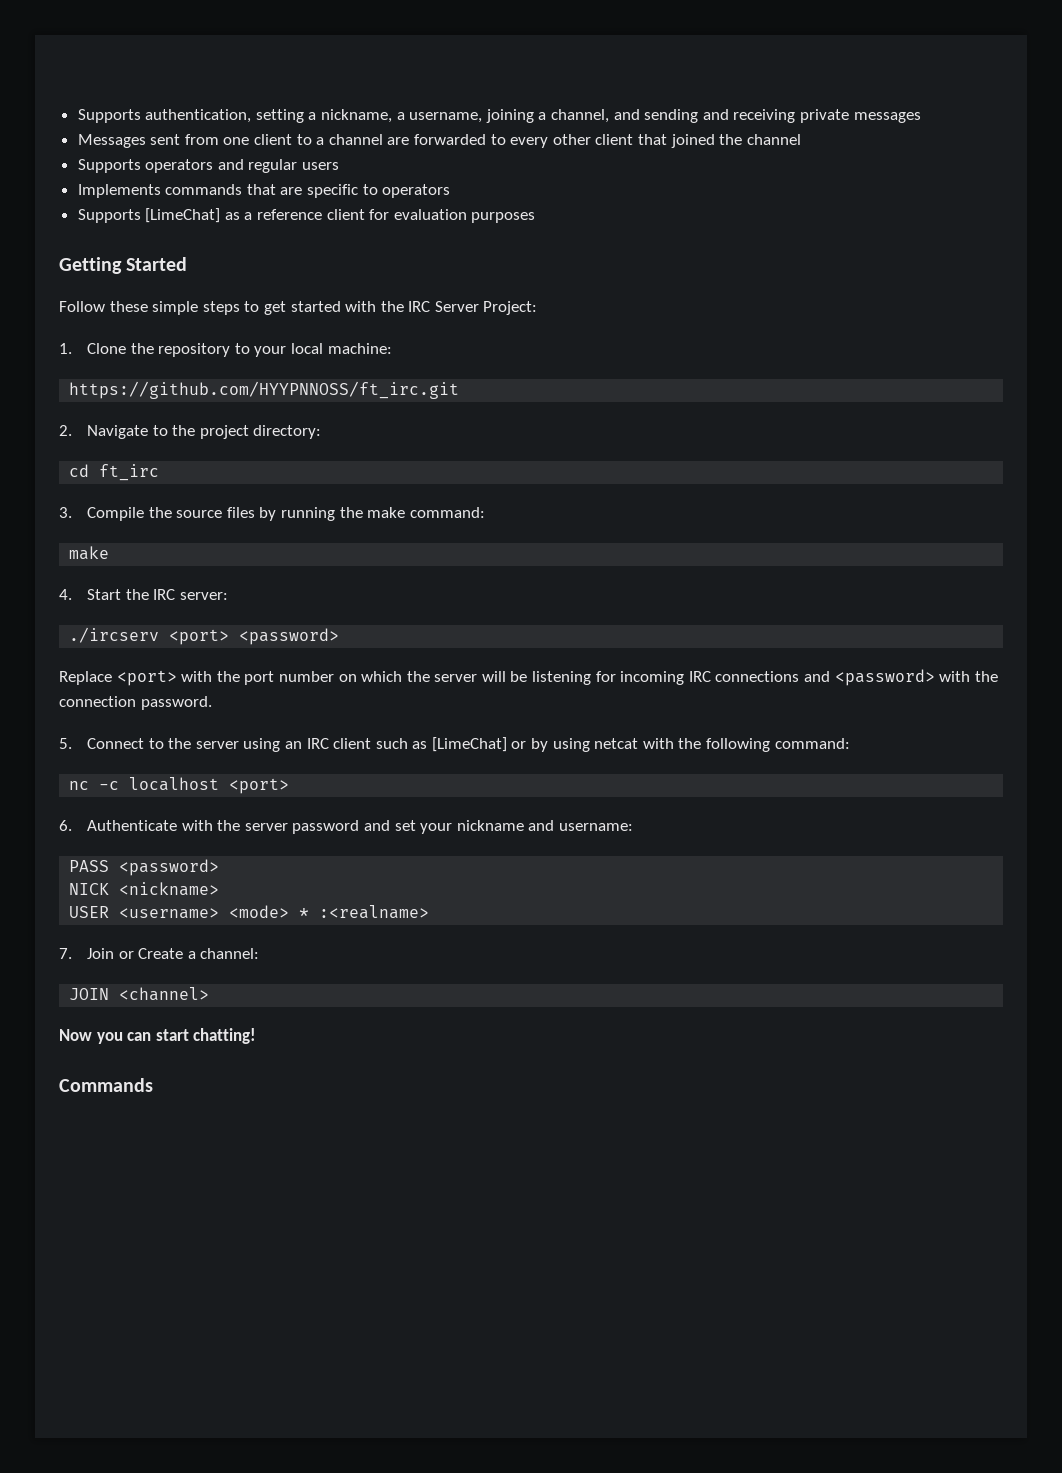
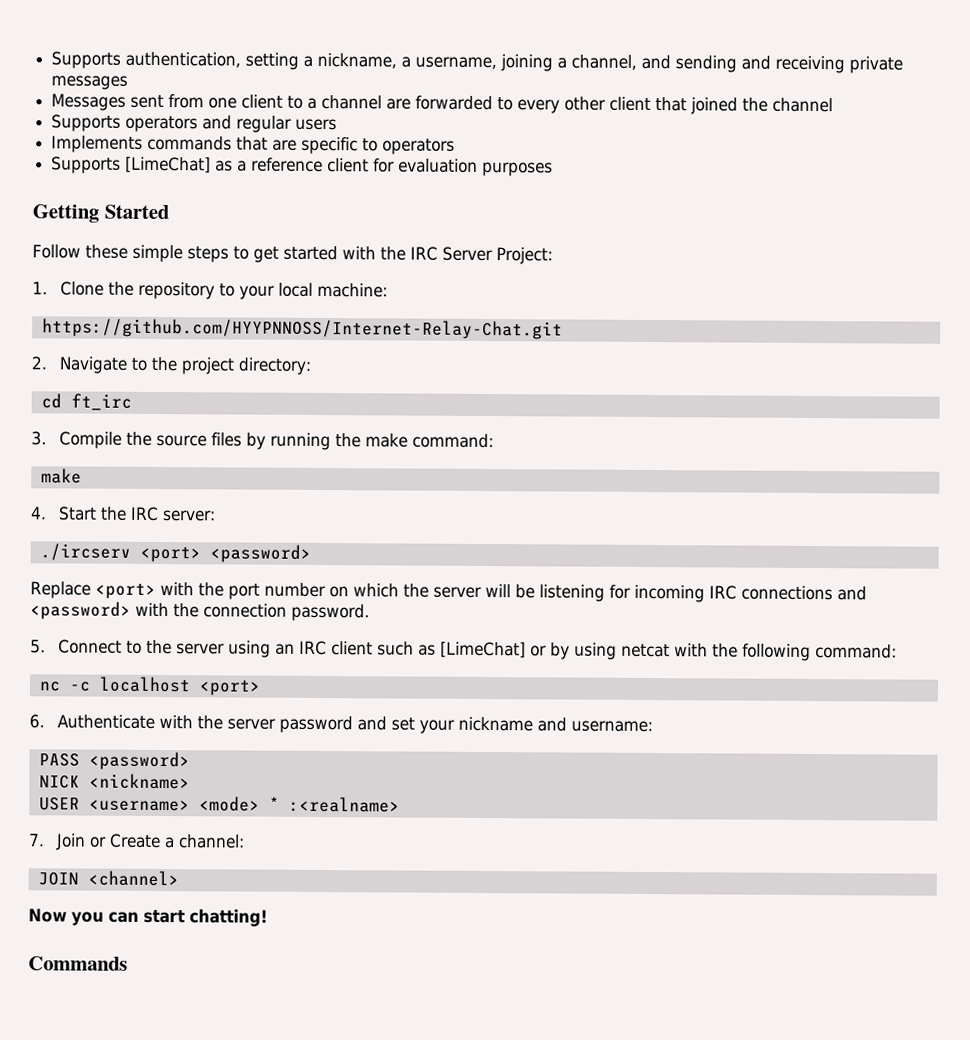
[69,381,460,399] https://github.com/HYYPNNOSS/ft_irc.git -> [41,318,563,340] https://github.com/HYYPNNOSS/Internet-Relay-Chat.git

